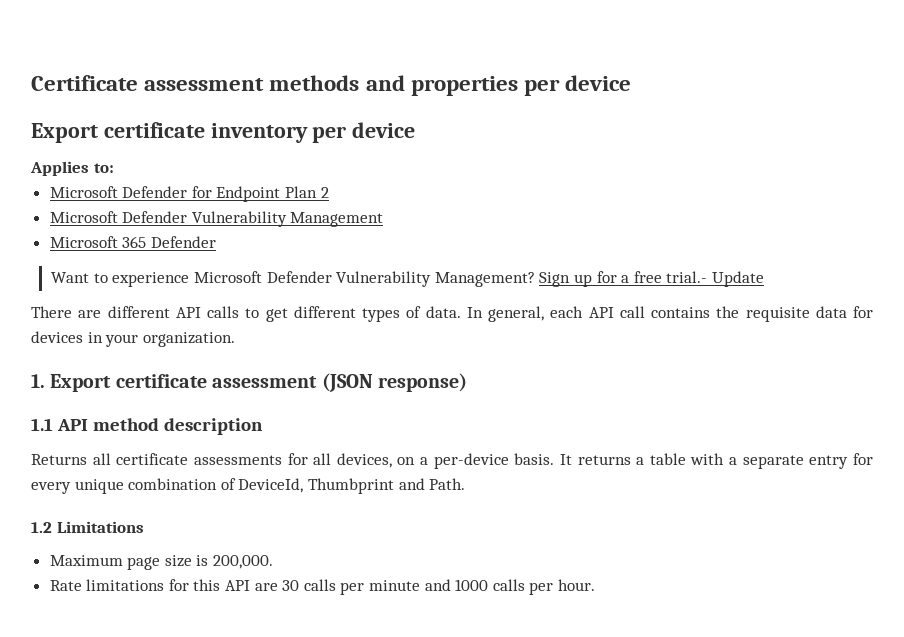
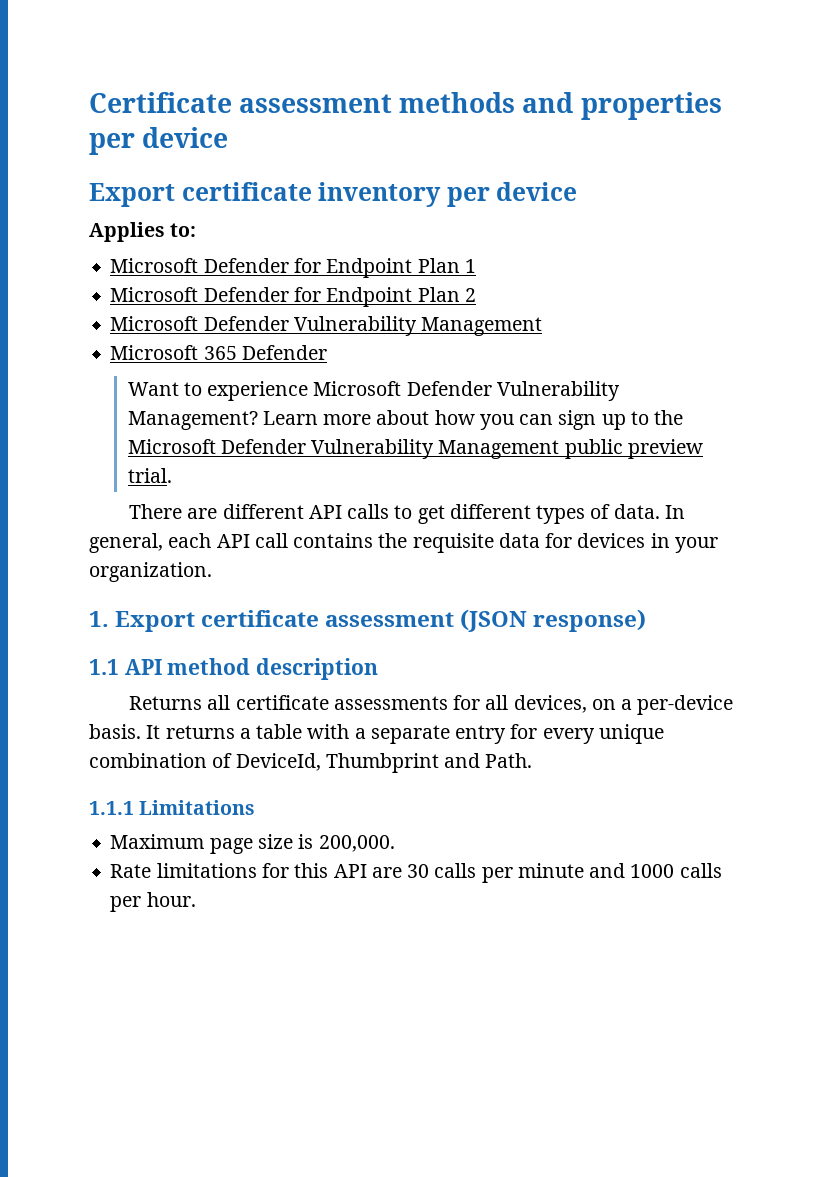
(114, 168) none -> [110,258,476,278] // Microsoft Defender for Endpoint Plan 1
[539,271,764,287] Sign up for a free trial.- Update -> [262,410,684,430] [127,439,703,459] [127,468,172,483] Learn more about how you can sign up to the Microsoft Defender Vulnerability Management public preview trial.
[31,522,52,533] 1.2 -> [89,801,134,815] 1.1.1

